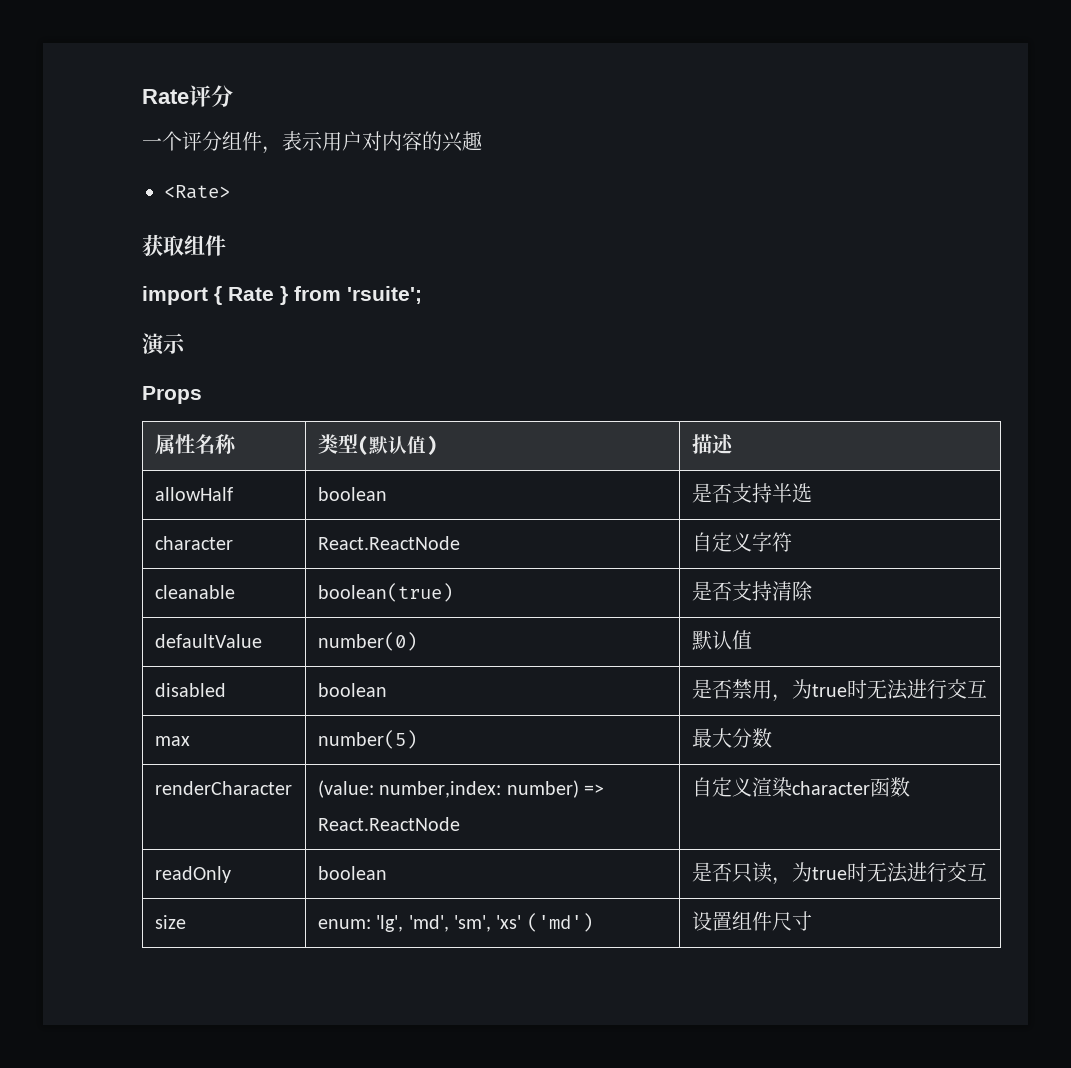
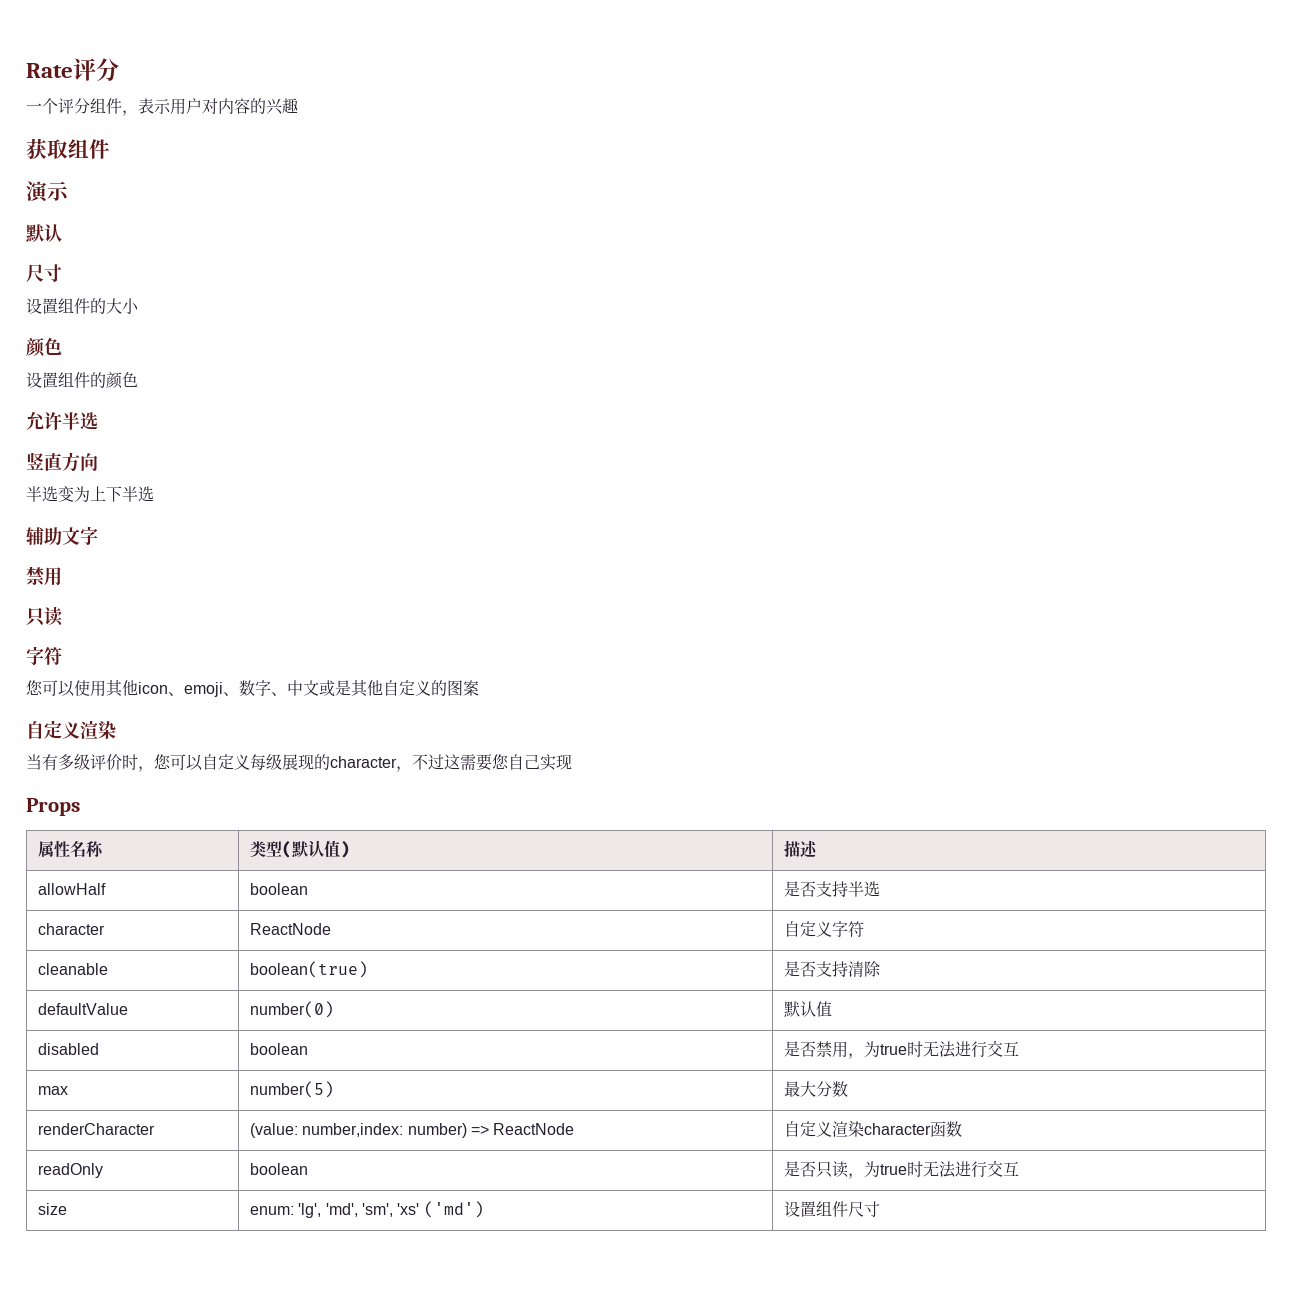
[164,185,230,199] // <Rate> -> (298, 106) none
[142,286,422,305] [142,333,186,356] import { Rate } from 'rsuite'; // 演示 -> [26,181,69,203] [26,224,62,243] [26,264,62,282] [26,298,139,314] [26,338,62,357] [26,372,138,389] [26,412,98,430] [26,452,98,472] [26,486,154,502] [26,526,98,545] [26,566,62,586] [26,606,63,626] [26,646,62,665] [26,680,479,697] [26,720,116,739] [26,754,572,772] 演示 // 默认 // 尺寸 // 设置组件的大小 // 颜色 // 设置组件的颜色 // 允许半选 // 竖直方向 // 半选变为上下半选 // 辅助文字 // 禁用 // 只读 // 字符 // 您可以使用其他icon、emoji、数字、中文或是其他自定义的图案 // 自定义渲染 // 当有多级评价时，您可以自定义每级展现的character，不过这需要您自己实现
[317,536,460,550] React.ReactNode -> [250,923,332,935] ReactNode
[317,817,460,831] React.ReactNode -> [493,1123,575,1135] ReactNode

